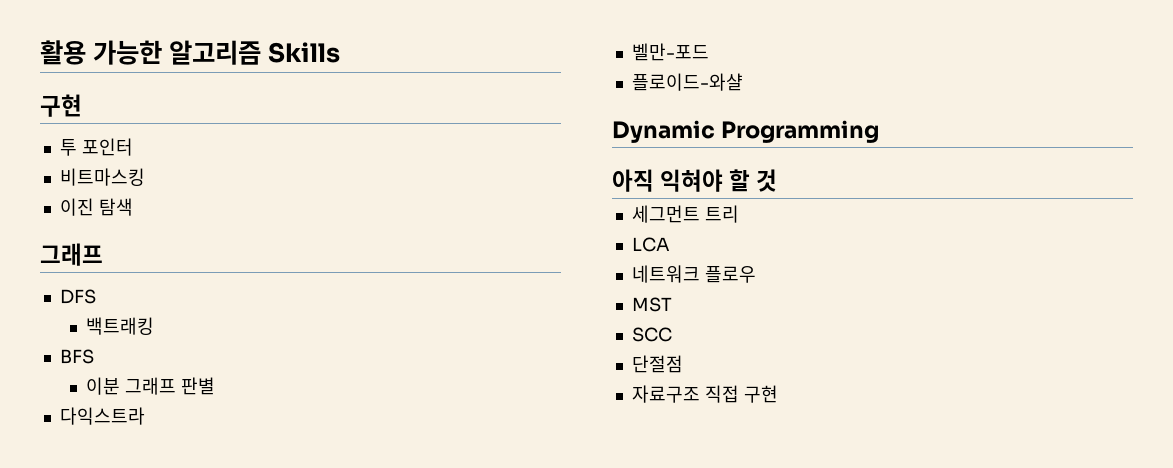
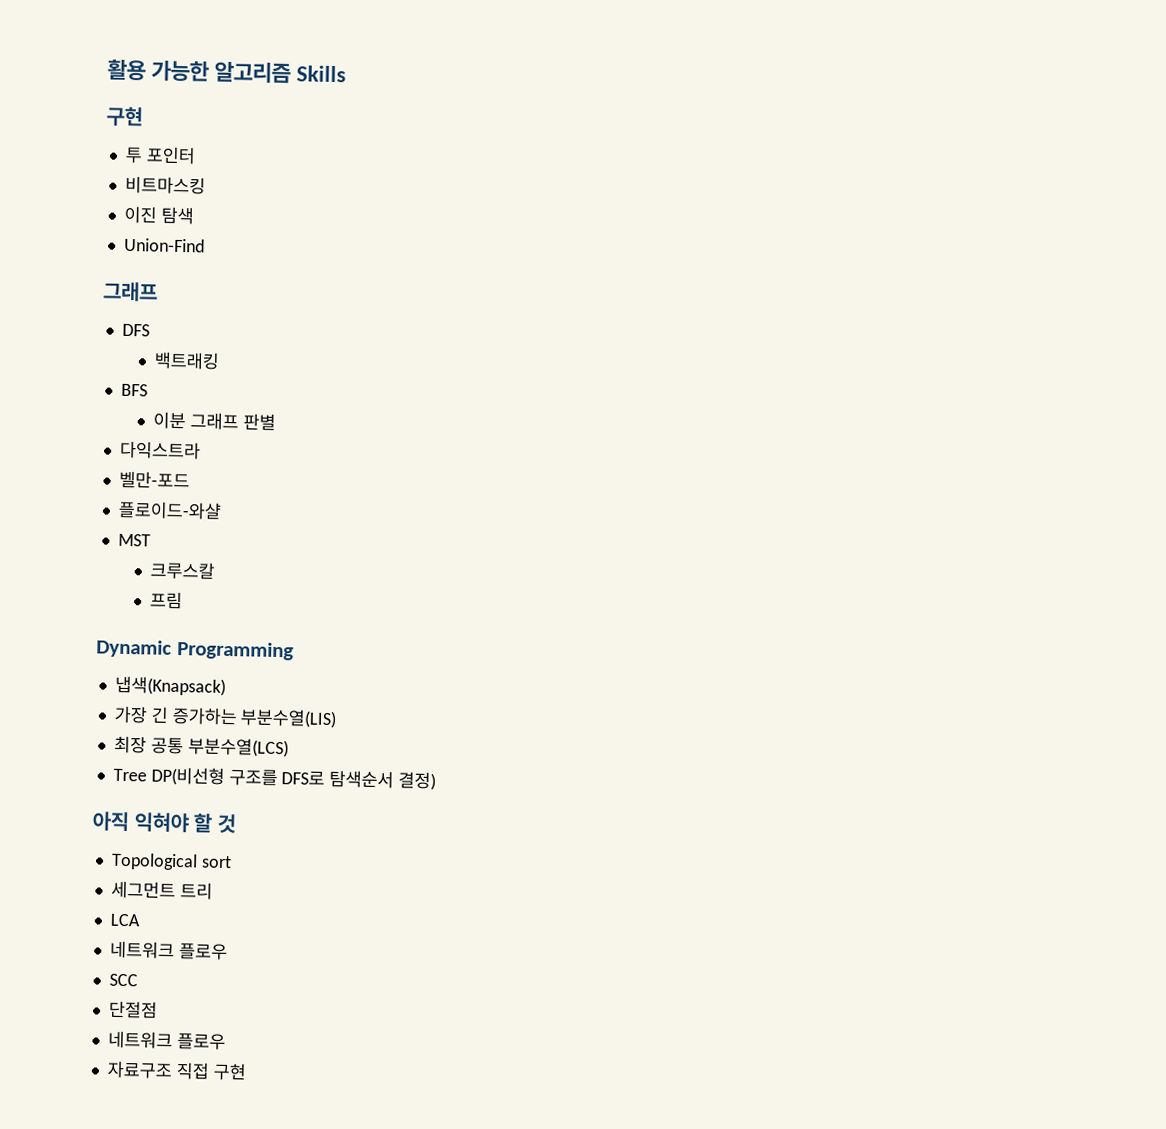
(133, 207) none -> [123,237,205,253] // Union-Find
(743, 82) none -> [117,533,151,547] [150,561,216,580] [150,591,184,610] // MST // 크루스칼 // 프림
(880, 131) none -> [114,675,226,696] [113,705,338,729] [113,735,289,758] [112,766,437,791] // 냅색(Knapsack) // 가장 긴 증가하는 부분수열(LIS) // 최장 공통 부분수열(LCS) // Tree DP(비선형 구조를 DFS로 탐색순서 결정)
(778, 180) none -> [110,852,232,871] // Topological sort
[631,297,672,312] // MST -> (228, 952) none
(683, 364) none -> [107,1030,226,1051] // 네트워크 플로우

